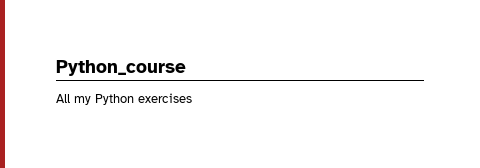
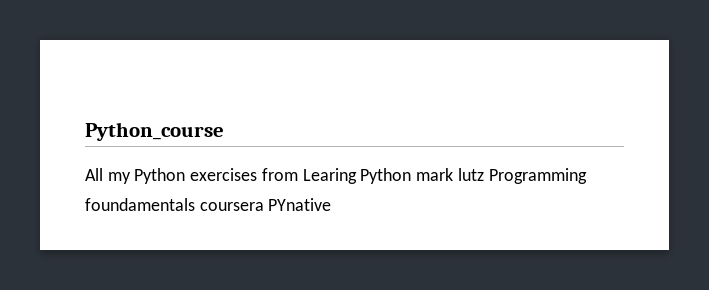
(192, 98) none -> [261,168,587,184] [85,198,332,211] from Learing Python mark lutz Programming foundamentals coursera PYnative

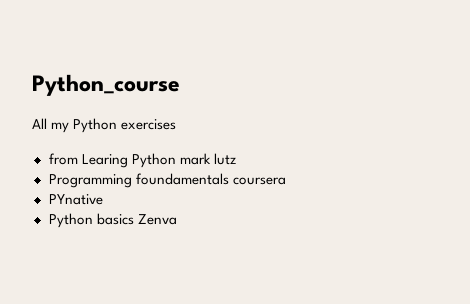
(258, 174) none -> (177, 124) //
(484, 174) none -> (236, 159) //
(264, 206) none -> (286, 181) //
(332, 204) none -> [48,213,177,228] // Python basics Zenva

